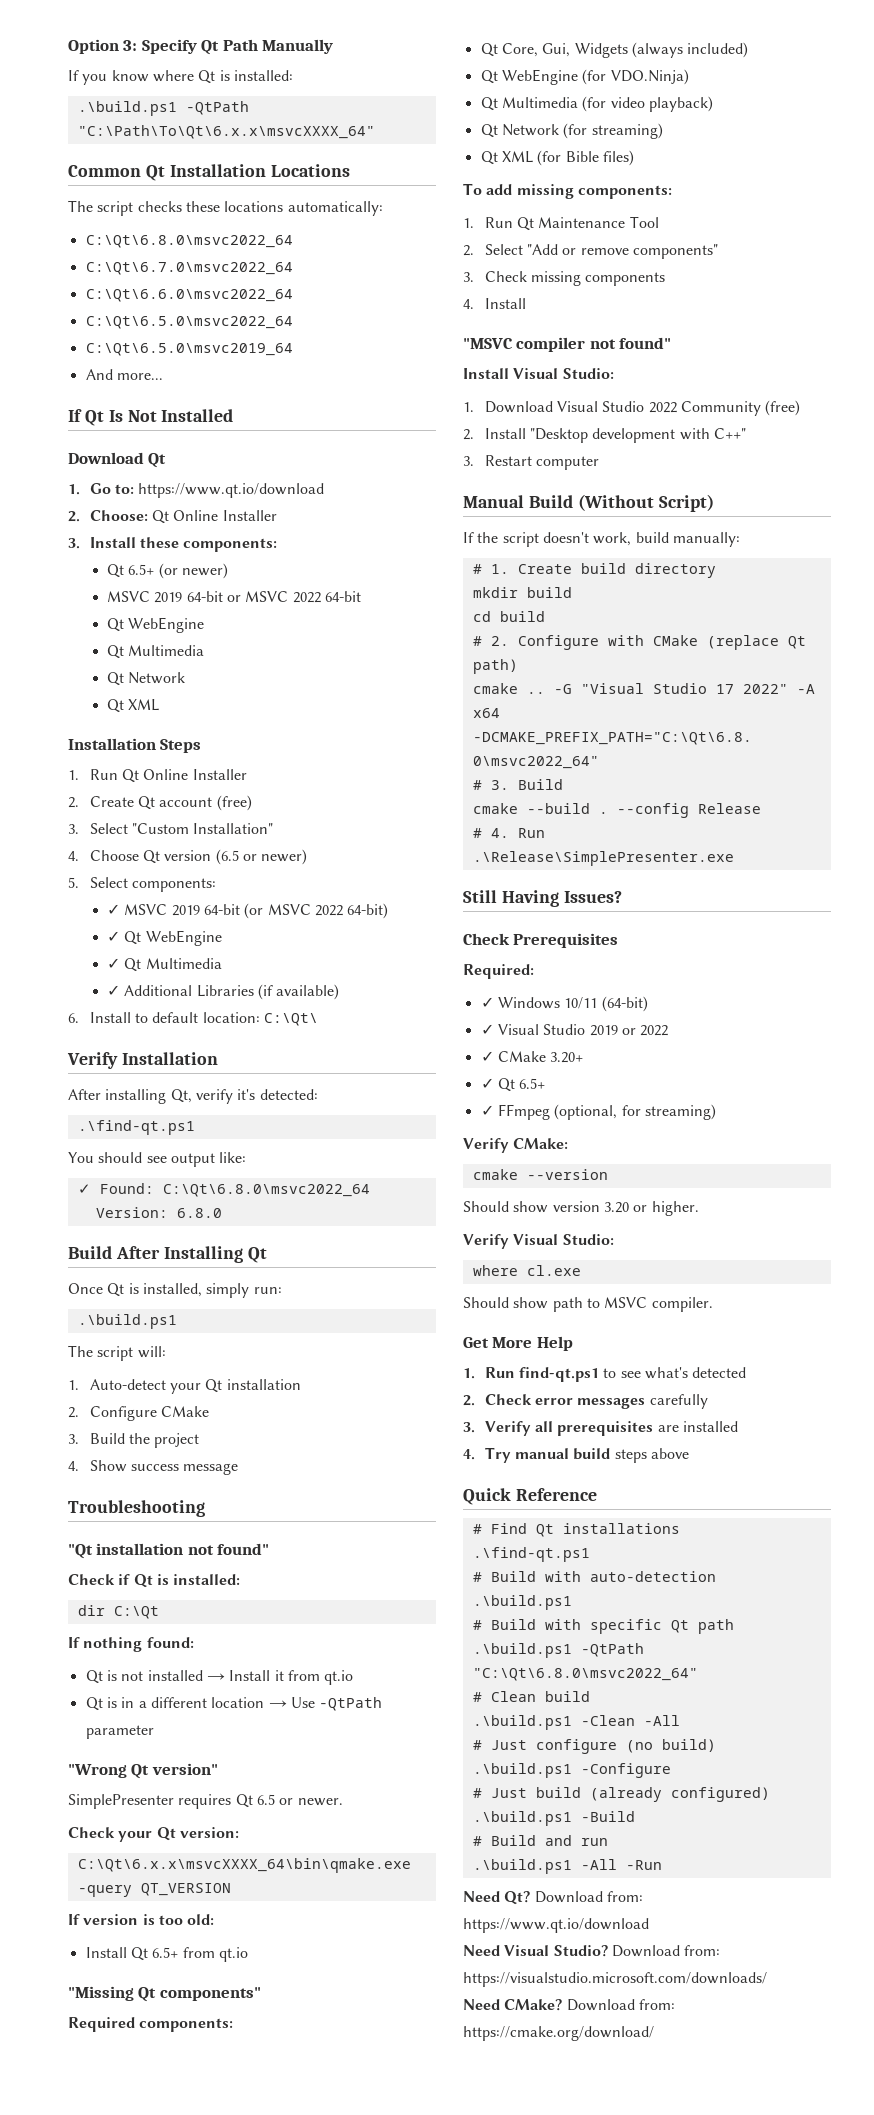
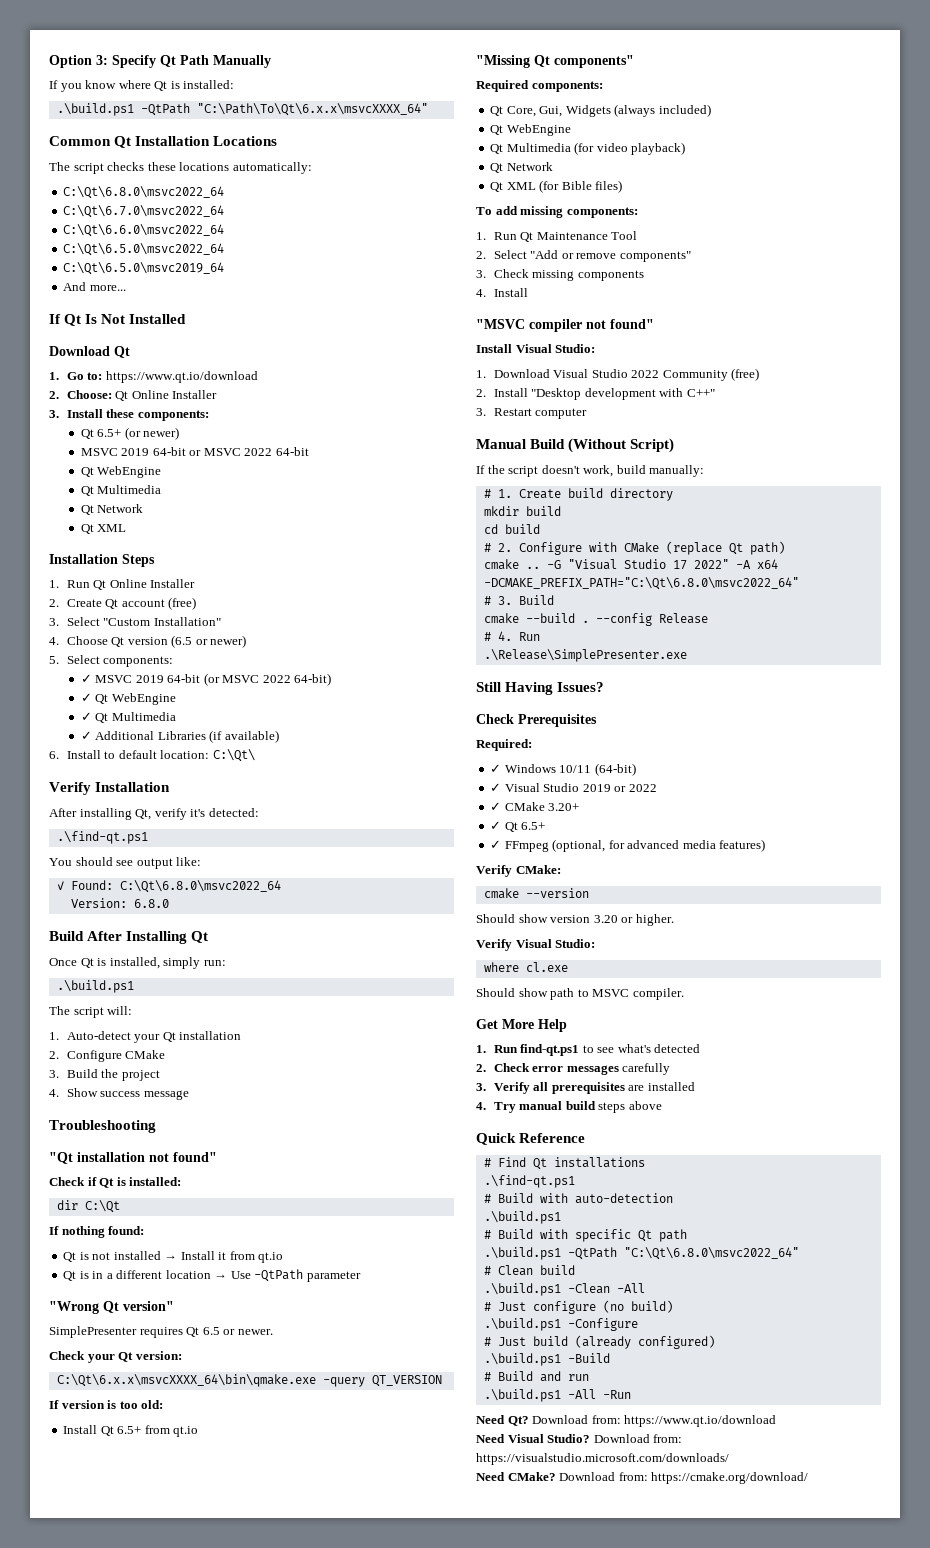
[582,69,689,85] (for VDO.Ninja) -> (571, 130) none
[563,123,663,139] (for streaming) -> (553, 166) none
[644,1104,716,1120] streaming) -> [627,839,766,852] advanced media features)

